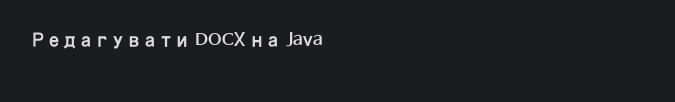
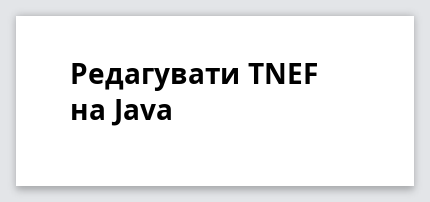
[194,32,246,46] DOCX -> [247,63,318,84] TNEF

